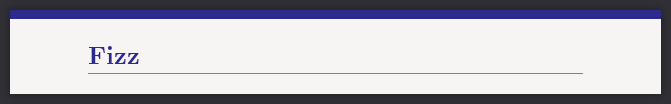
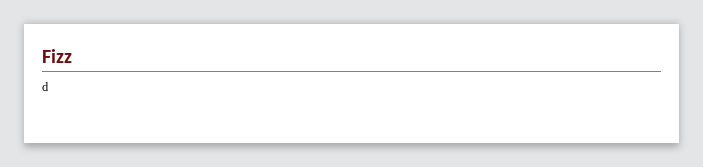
(140, 55) none -> [42,82,49,91] // d

